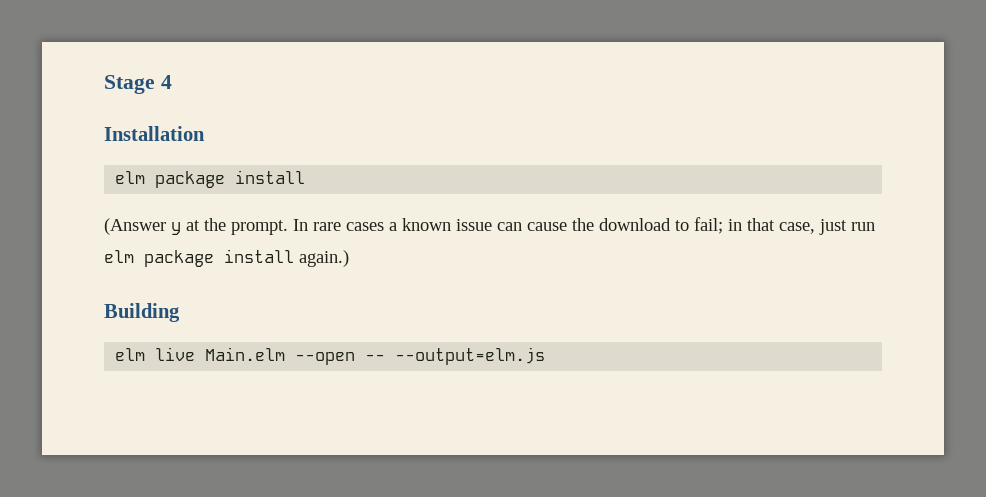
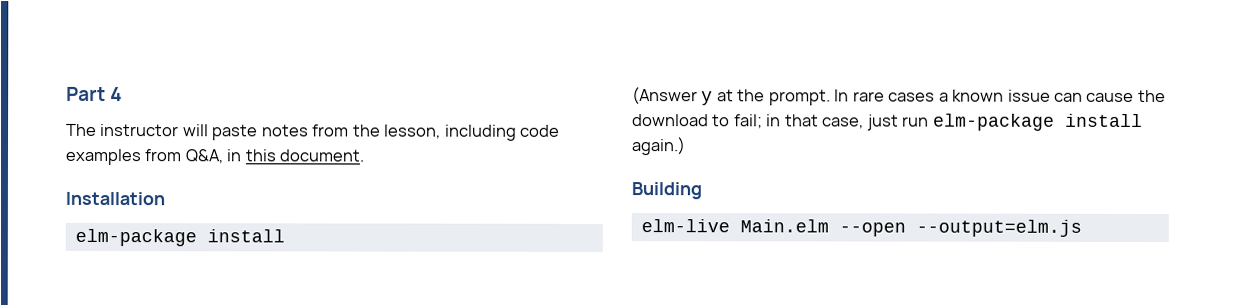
[104,75,155,94] Stage -> [66,86,106,102] Part
(172, 82) none -> [66,123,561,141] [65,148,366,166] // The instructor will paste notes from the lesson, including code examples from Q&A, in this document.
[115,171,226,188] elm package -> [74,228,197,247] elm-package
[104,250,214,267] elm package -> [932,113,1055,131] elm-package
[115,347,196,361] elm live -> [640,219,730,233] elm-live
[365,354,386,361] -- -> (906, 229) none

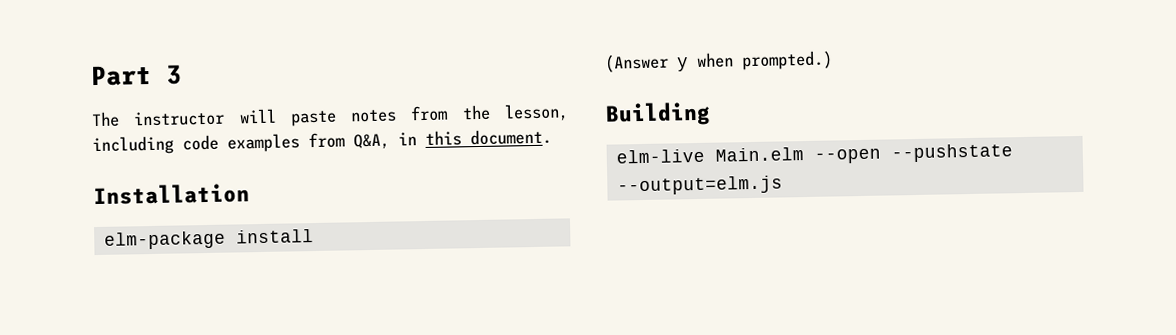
[110,87,124,102] 4 -> [166,64,182,85] 3
[716,89,1166,106] [632,113,1143,131] [631,137,686,156] at the prompt. In rare cases a known issue can cause the download to fail; in that case, just run elm-package install again.) -> [696,50,833,71] when prompted.)
(906, 229) none -> [890,143,1013,163] --pushstate

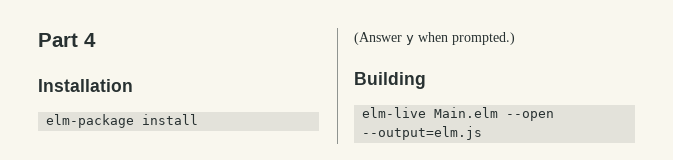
[166,64,182,85] [91,103,569,128] [92,128,552,156] 3 // The instructor will paste notes from the lesson, including code examples from Q&A, in this document. -> [84,33,96,47] 4
[890,143,1013,163] --pushstate -> (555, 116) none

